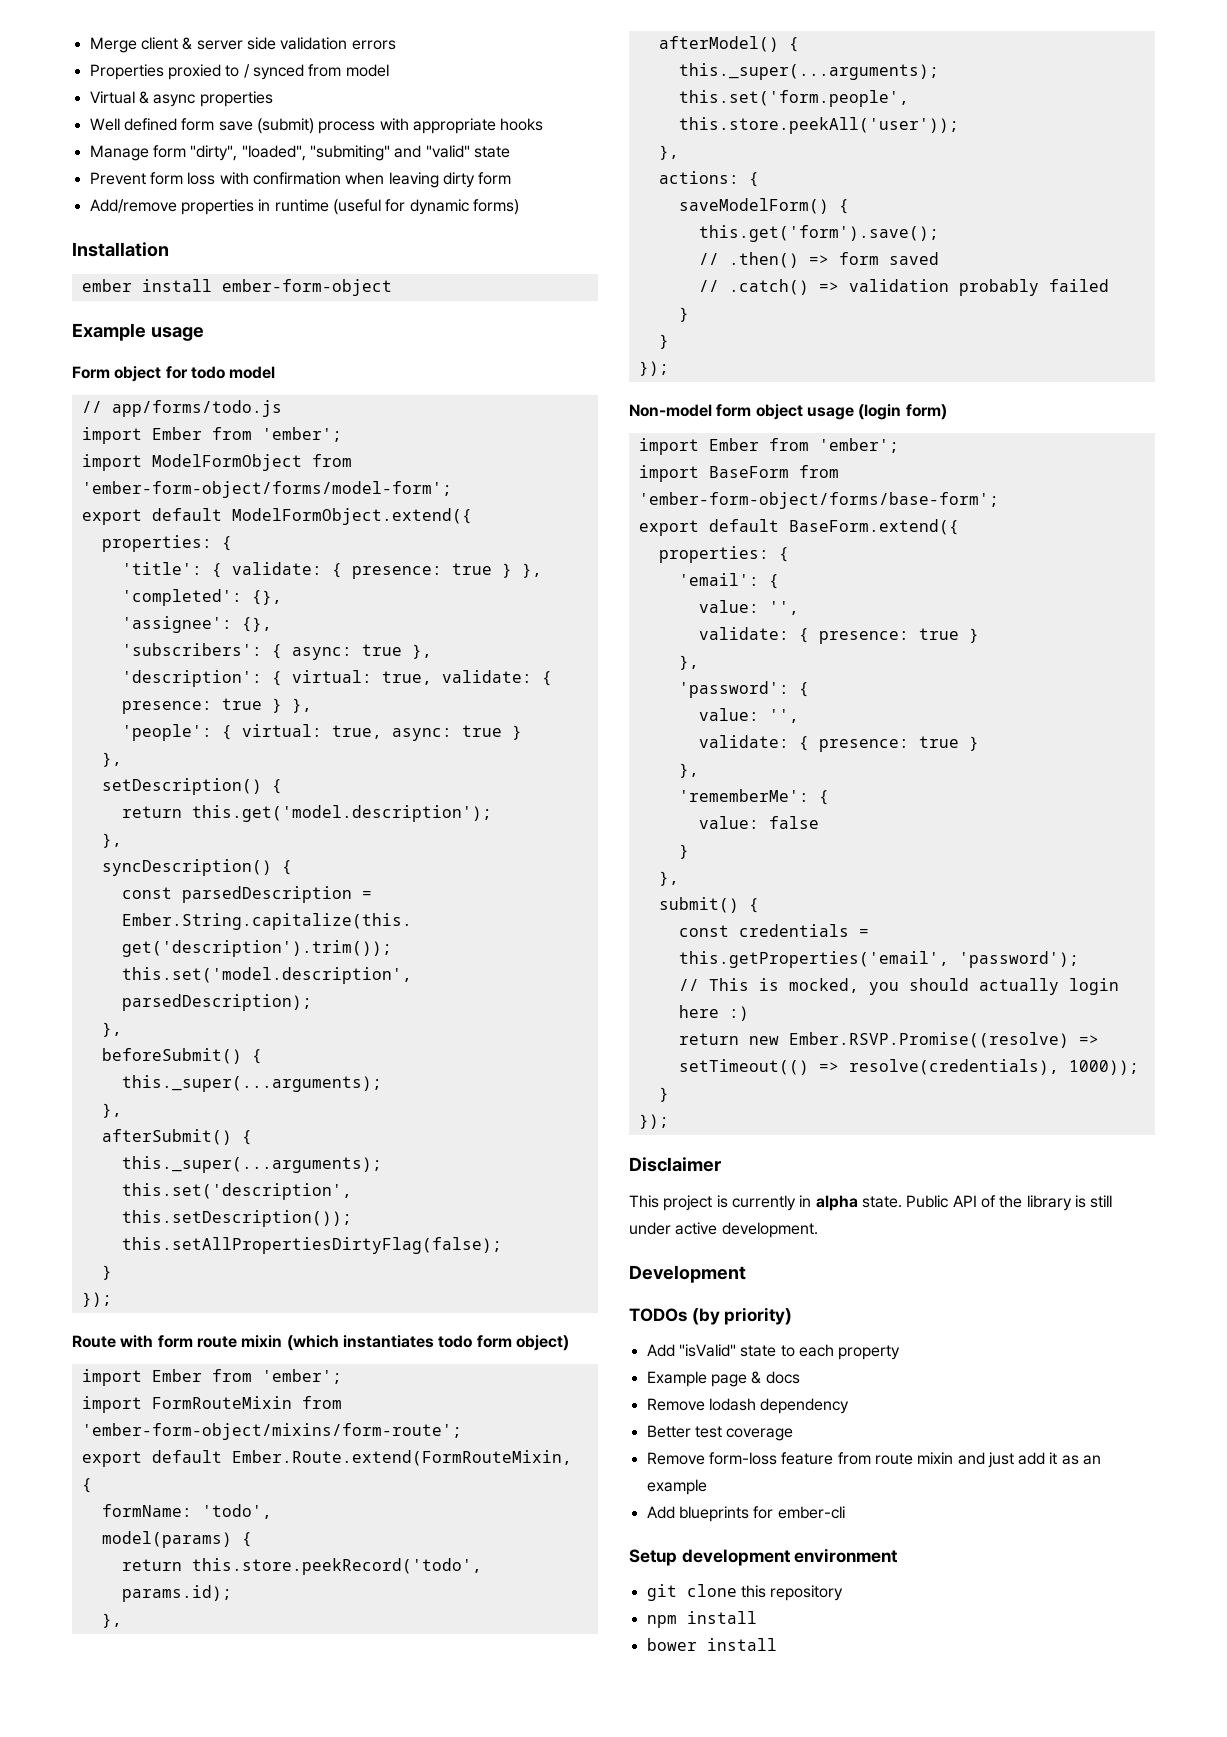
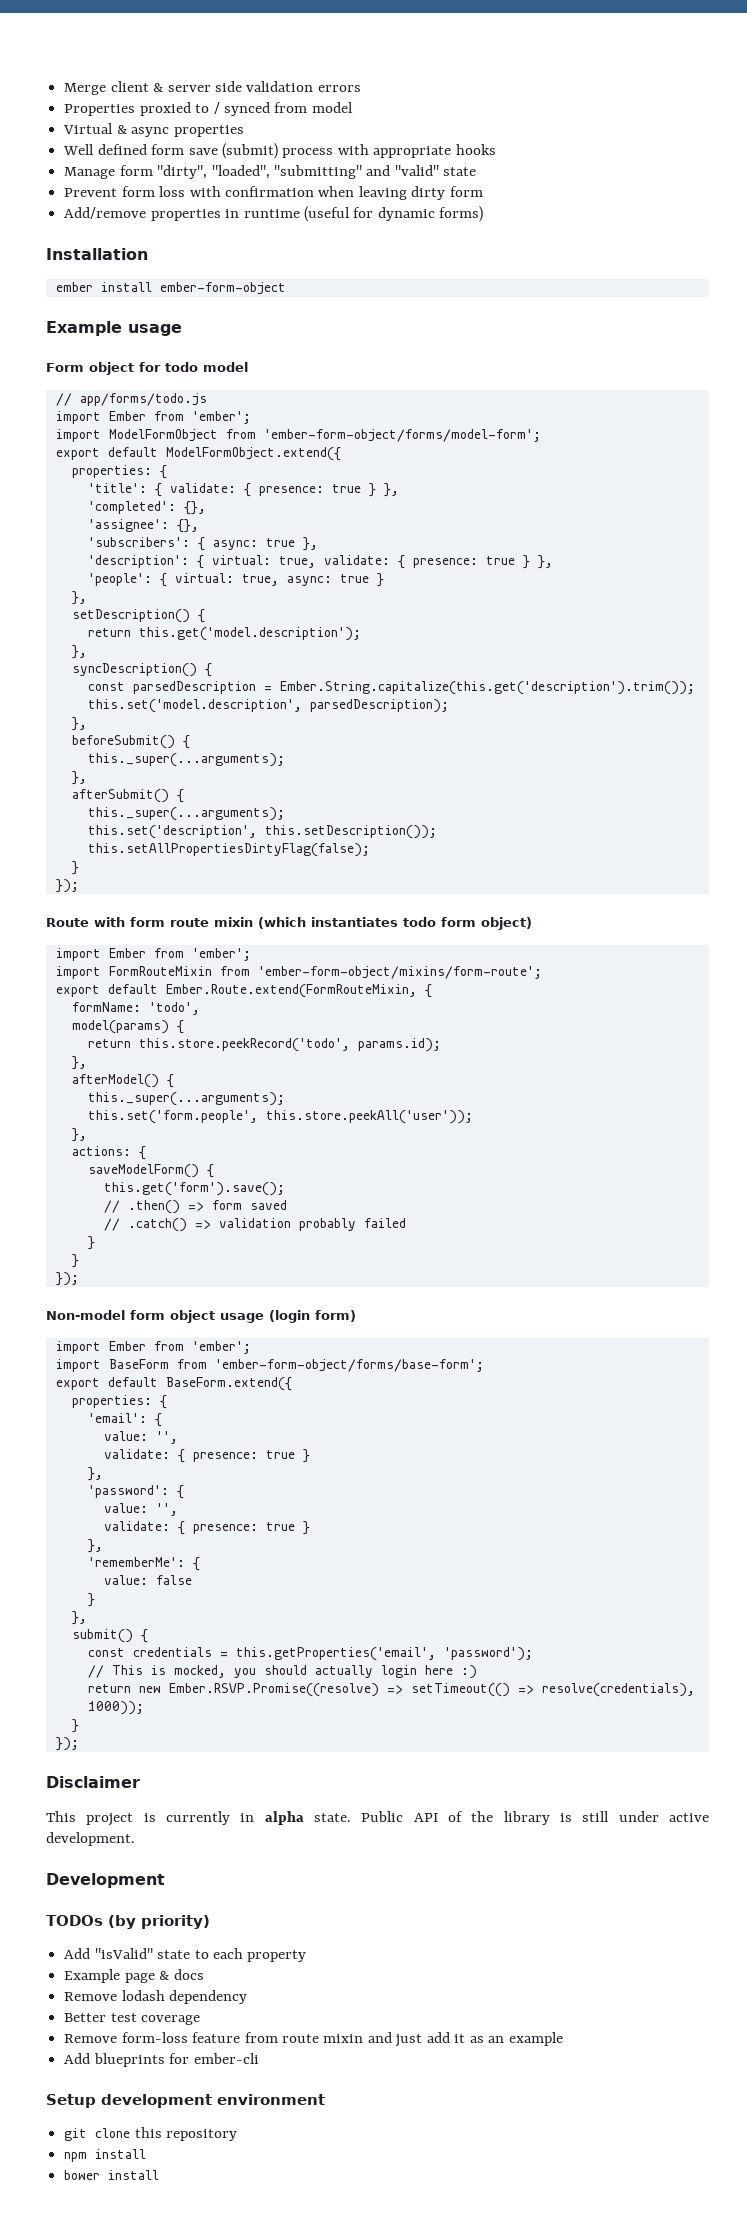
[309,145,390,161] "submiting" -> [273,165,362,179] "submitting"

